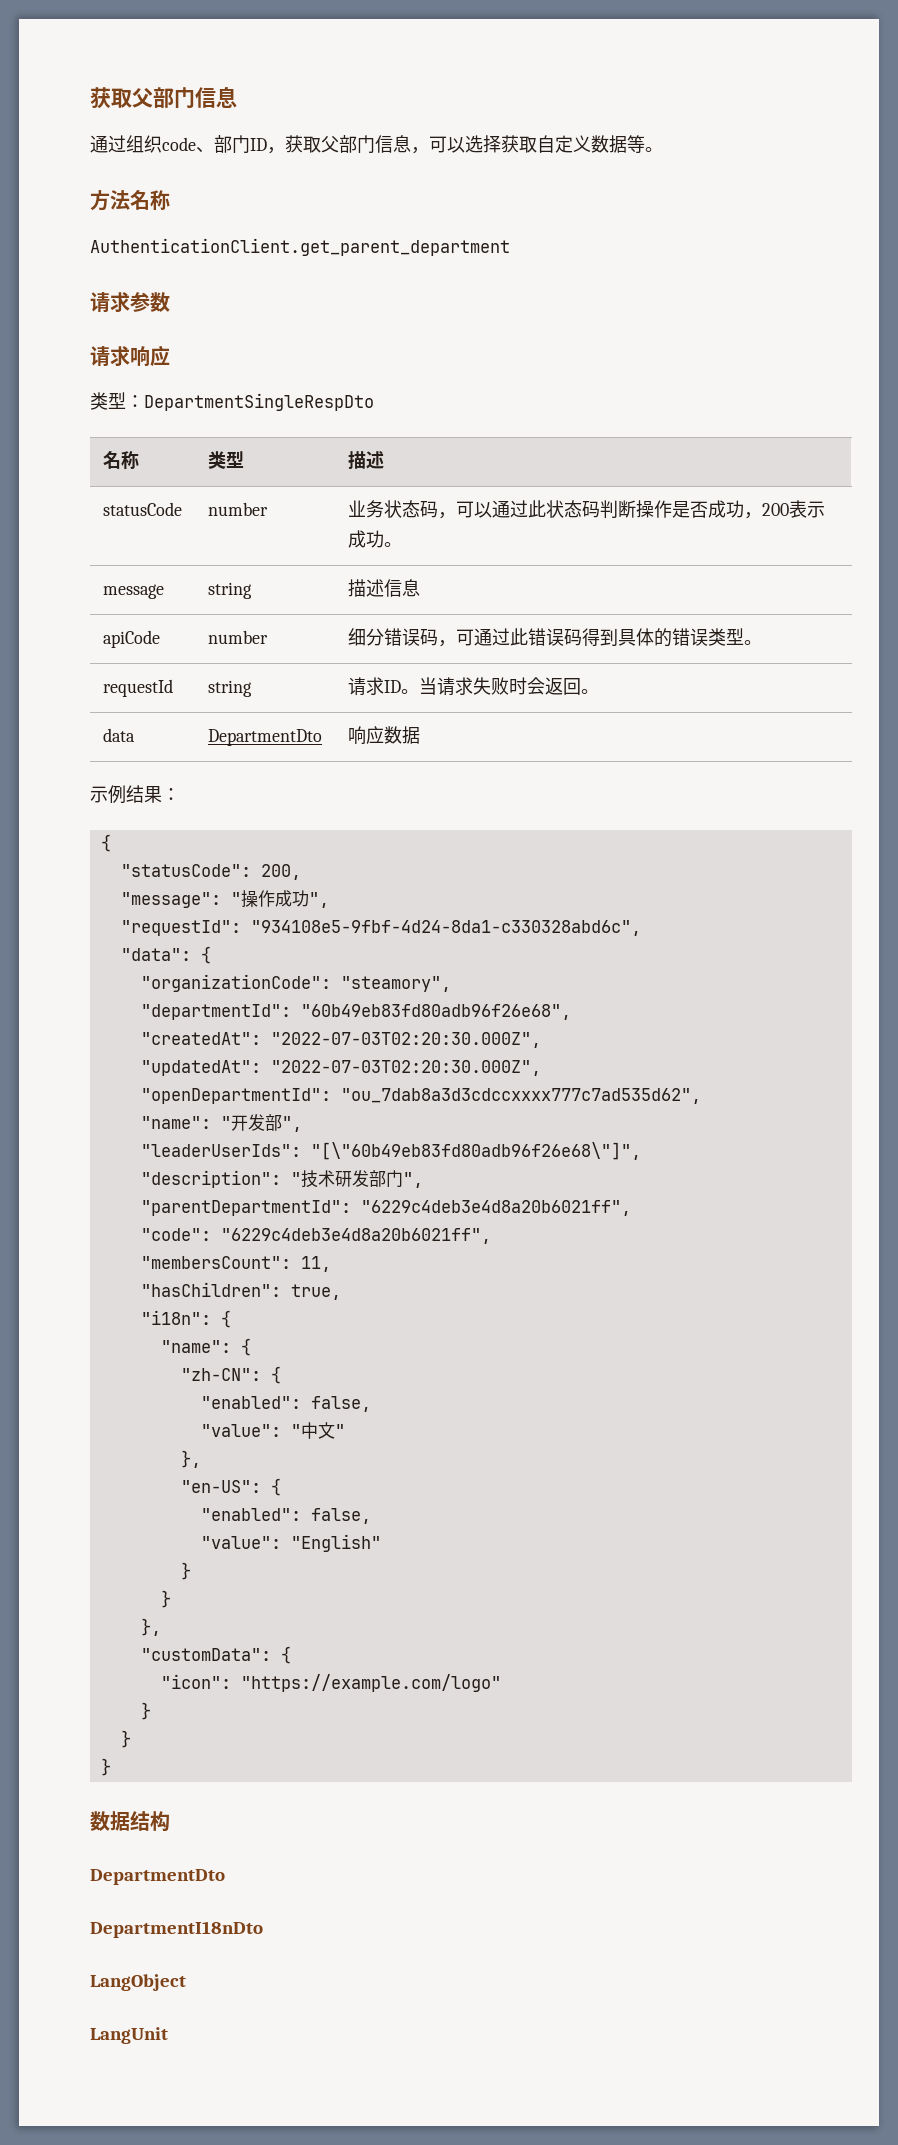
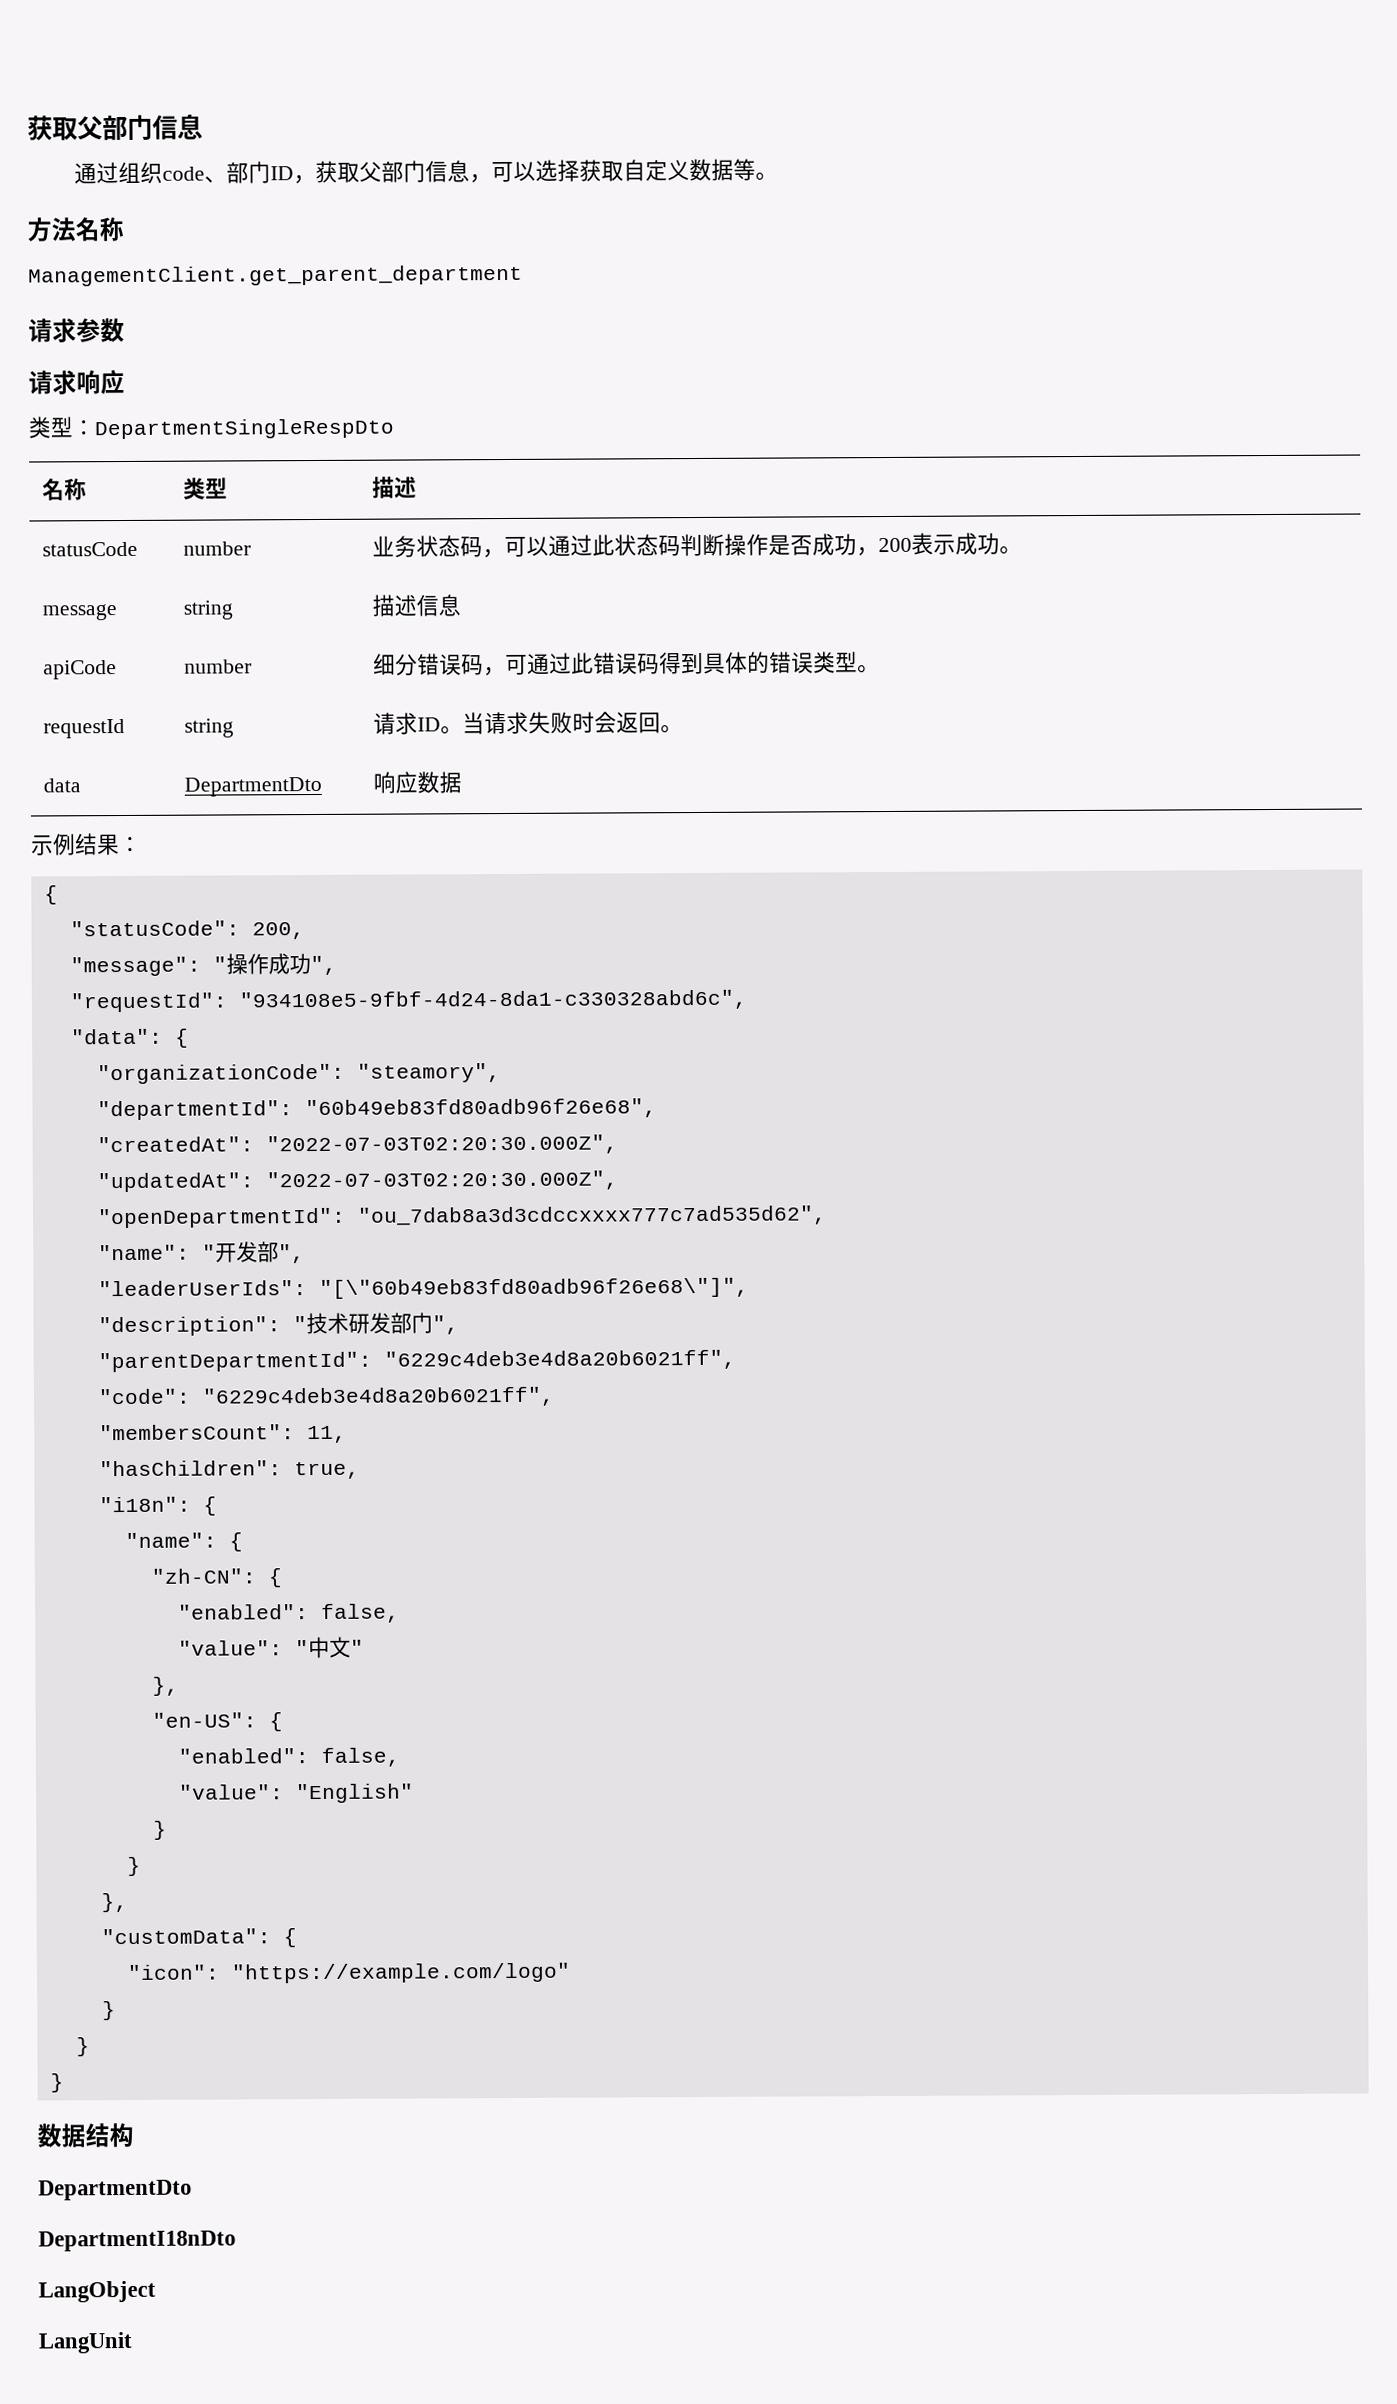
[90,238,510,256] AuthenticationClient.get_parent_department -> [28,264,523,287] ManagementClient.get_parent_department

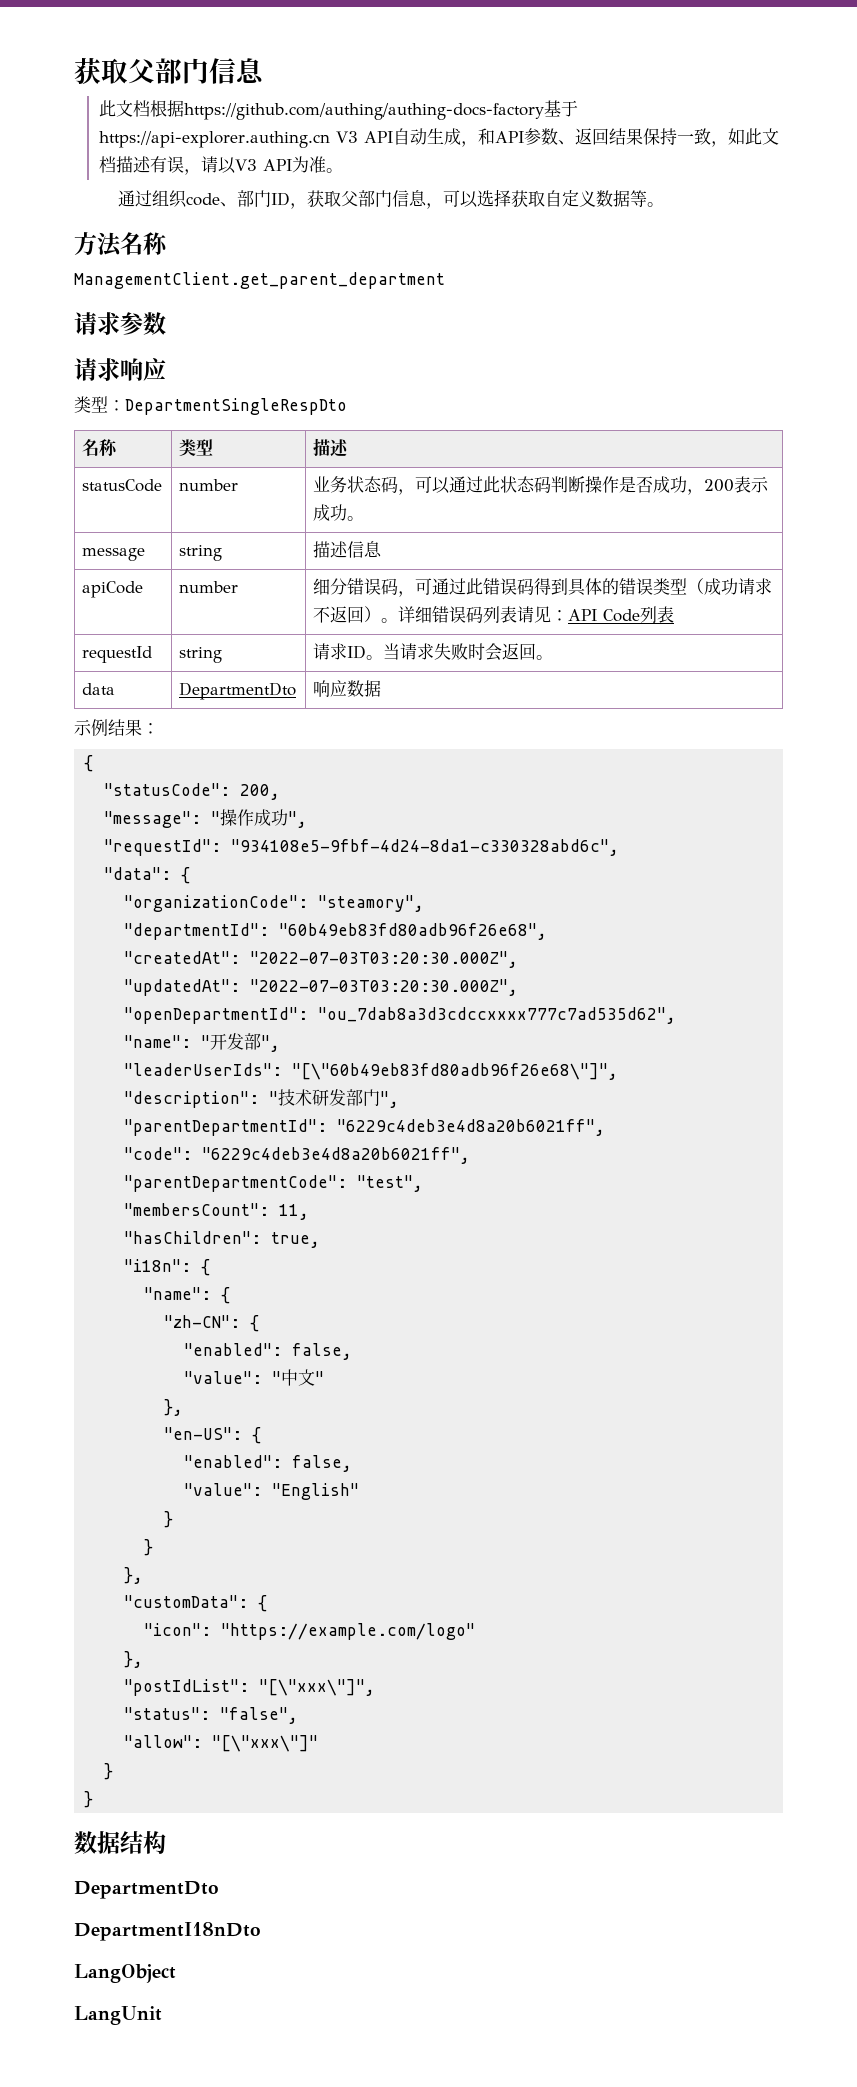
[27,113,203,141] 获取父部门信息 -> [74,57,265,84] [98,100,578,120] [98,128,779,148] [98,156,343,175] 获取父部门信息 // 此文档根据https://github.com/authing/authing-docs-factory基于https://api-explorer.authing.cn V3 API自动生成，和API参数、返回结果保持一致，如此文档描述有误，请以V3 API为准。
[856,665,880,674] 。 -> [687,578,773,595] [313,606,675,623] （成功请求不返回）。详细错误码列表请见：API Code列表
[265,1134,618,1156] "2022-07-03T02:20:30.000Z", -> [250,951,519,968] "2022-07-03T03:20:30.000Z",
[265,1170,618,1192] "2022-07-03T02:20:30.000Z", -> [250,979,519,996] "2022-07-03T03:20:30.000Z",
(555, 1397) none -> [124,1175,424,1192] // "parentDepartmentCode": "test",
[101,2001,116,2021] } -> [124,1651,144,1668] [124,1679,376,1696] [124,1707,299,1724] [124,1735,319,1752] }, // "postIdList": "[\"xxx\"]", // "status": "false", // "allow": "[\"xxx\"]"

